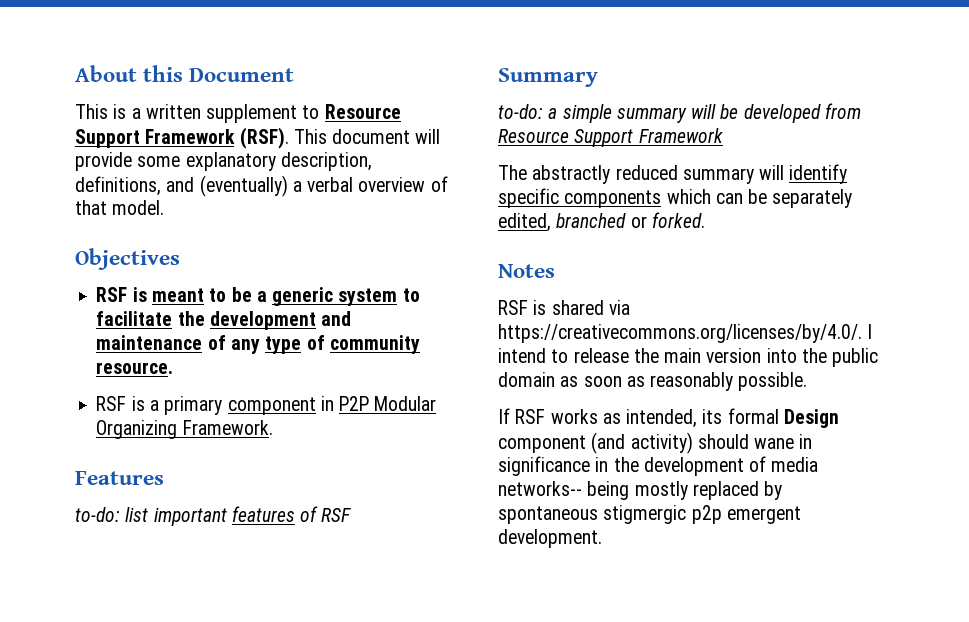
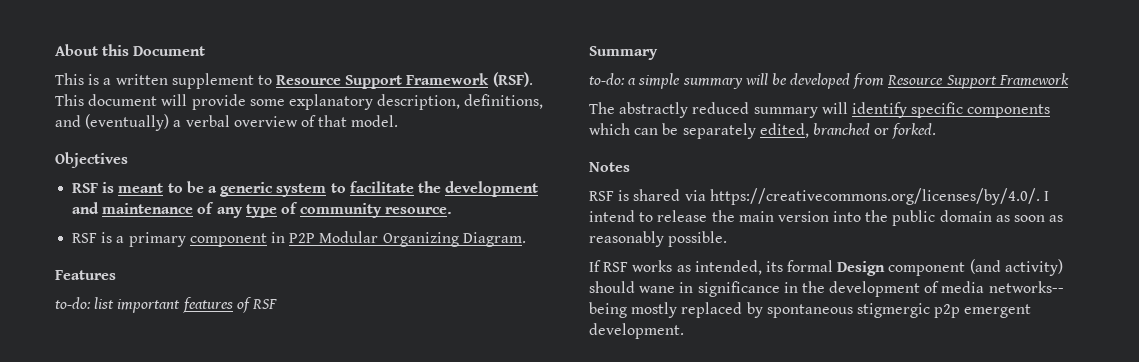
[182,420,273,435] Framework. -> [462,232,526,247] Diagram.

